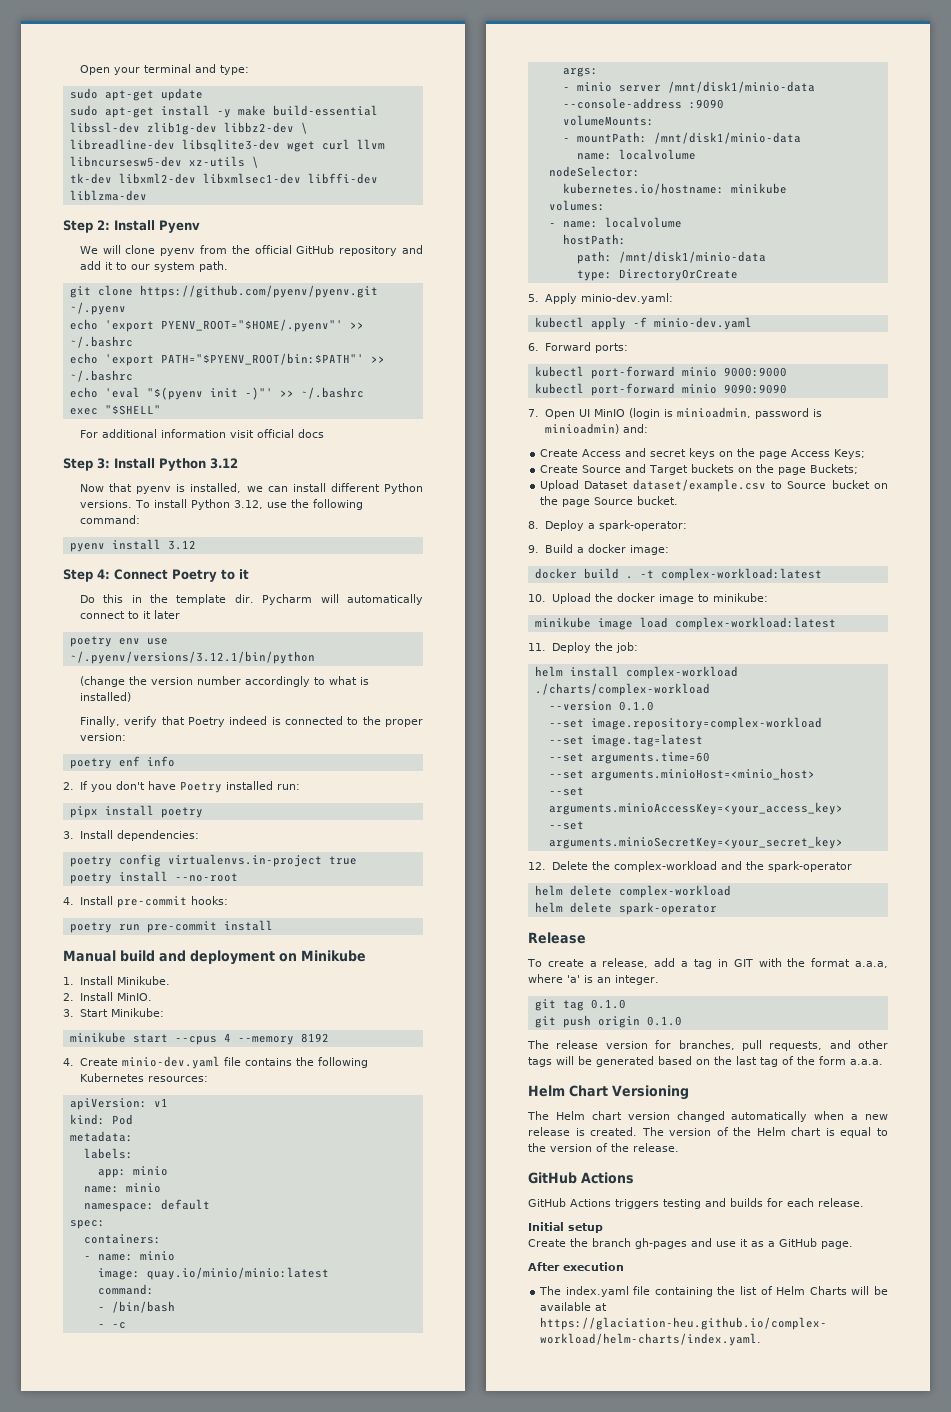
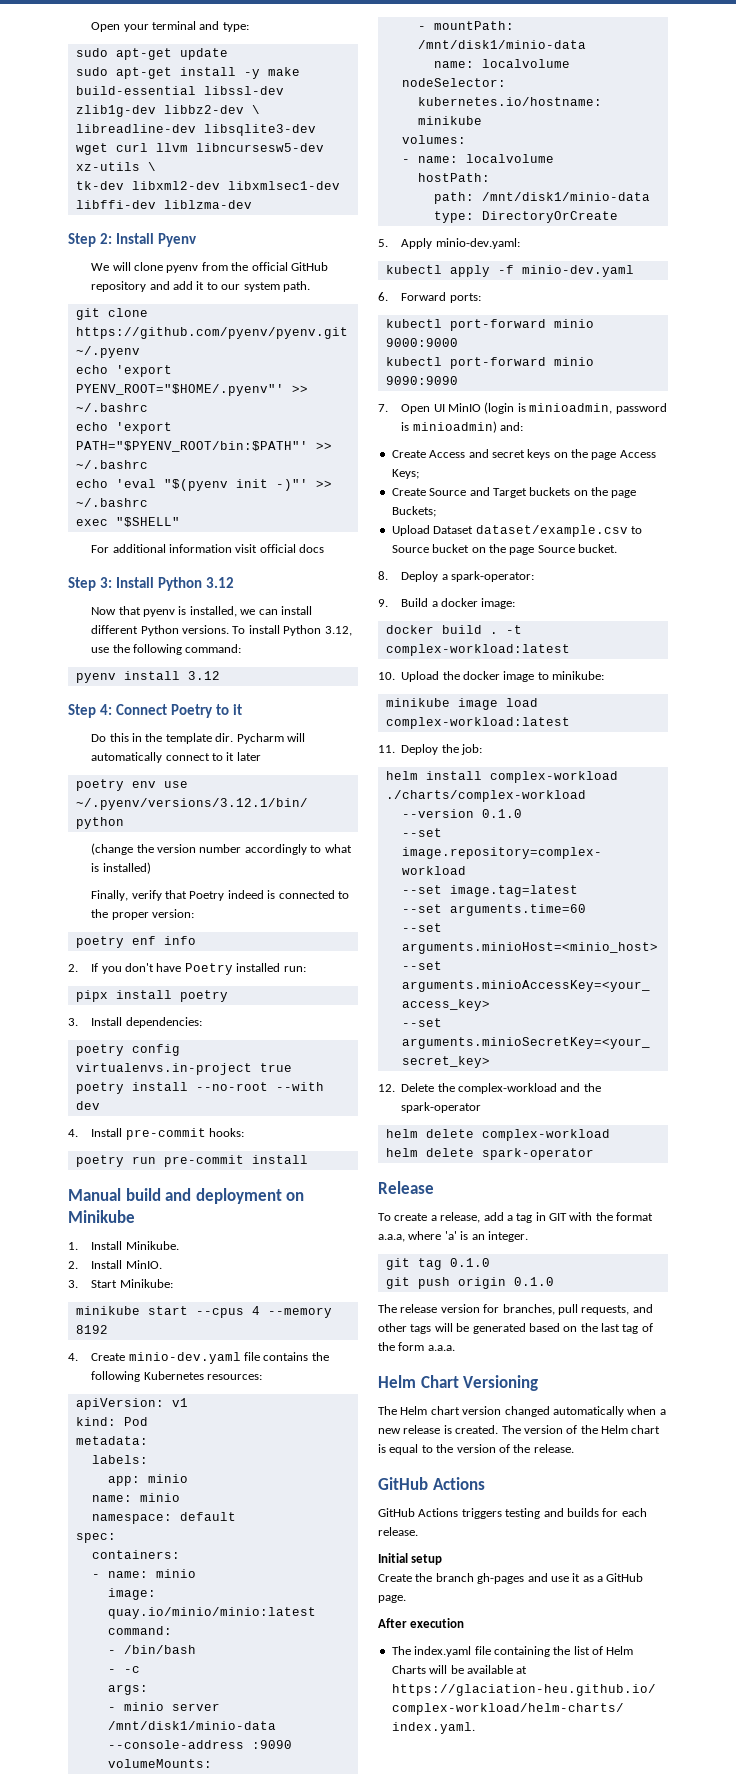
(238, 877) none -> [275,1082,324,1091] [75,1101,100,1110] --with dev

